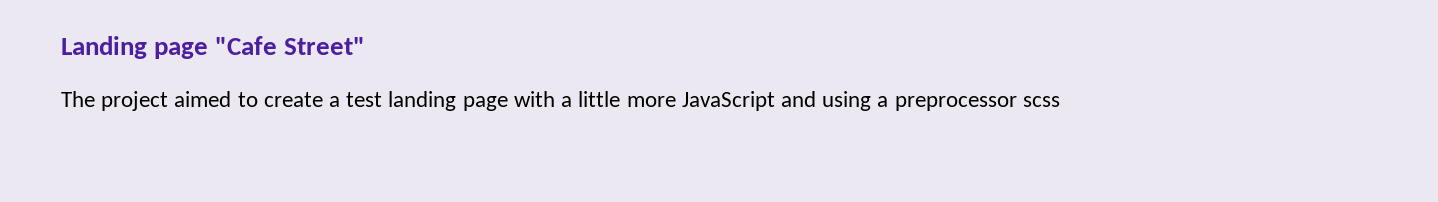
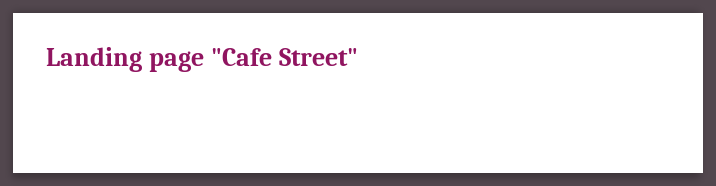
[61,91,1060,111] // The project aimed to create a test landing page with a little more JavaScript and using a preprocessor scss -> (359, 57) none

